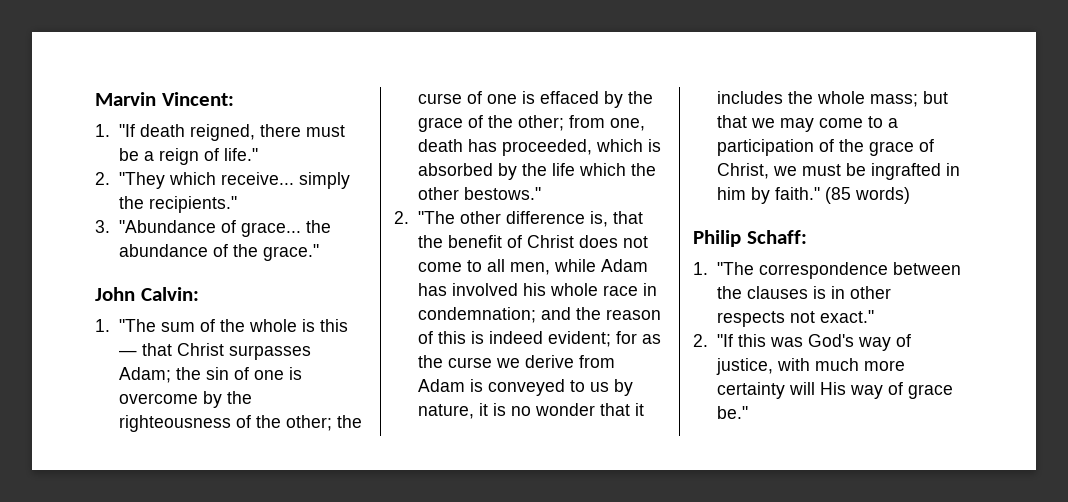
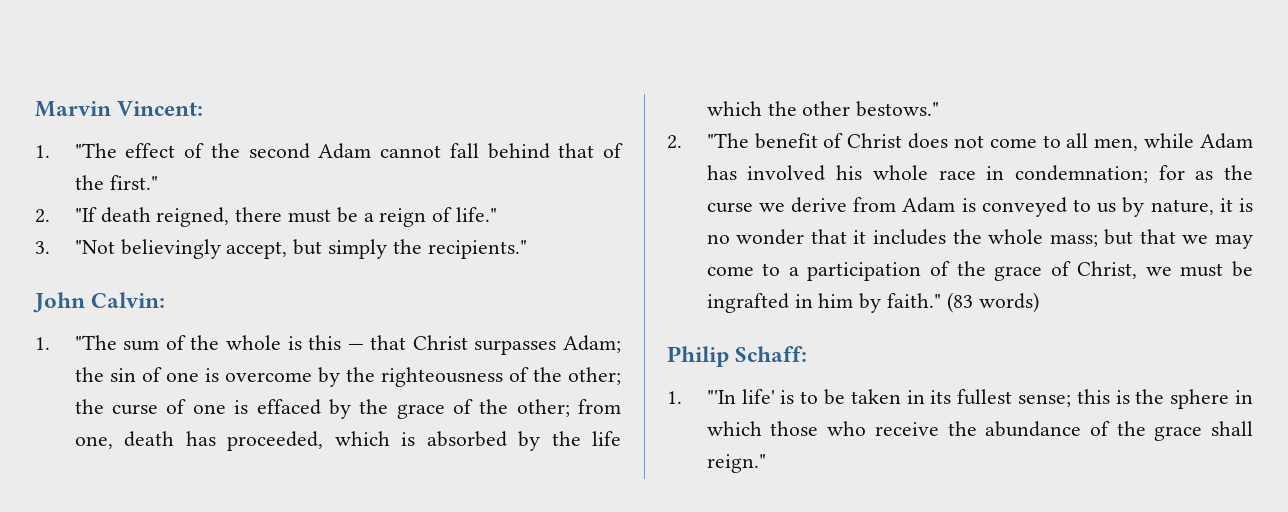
(110, 130) none -> [74,143,623,159] [74,175,158,190] [35,209,50,223] "The effect of the second Adam cannot fall behind that of the first." // 2.
[95,172,350,189] [118,196,237,213] [95,220,331,237] [118,244,319,261] 2. "They which receive... simply the recipients." // 3. "Abundance of grace... the abundance of the grace." -> [35,239,527,259] 3. "Not believingly accept, but simply the recipients."
[459,211,643,227] [417,235,443,248] other difference is, that the -> (749, 140) none
[540,307,661,320] [417,331,611,347] and the reason of this is indeed evident; -> (1148, 174) none
[824,187,851,204] (85 -> [946,292,973,313] (83
[716,262,961,279] [716,286,891,299] [716,310,874,327] [693,334,911,351] [715,358,905,375] [716,382,953,399] [716,406,748,419] "The correspondence between the clauses is in other respects not exact." // 2. "If this was God's way of justice, with much more certainty will His way of grace be." -> [706,389,1253,409] [706,421,1253,441] [706,454,766,473] "'In life' is to be taken in its fullest sense; this is the sphere in which those who receive the abundance of the grace shall reign."

